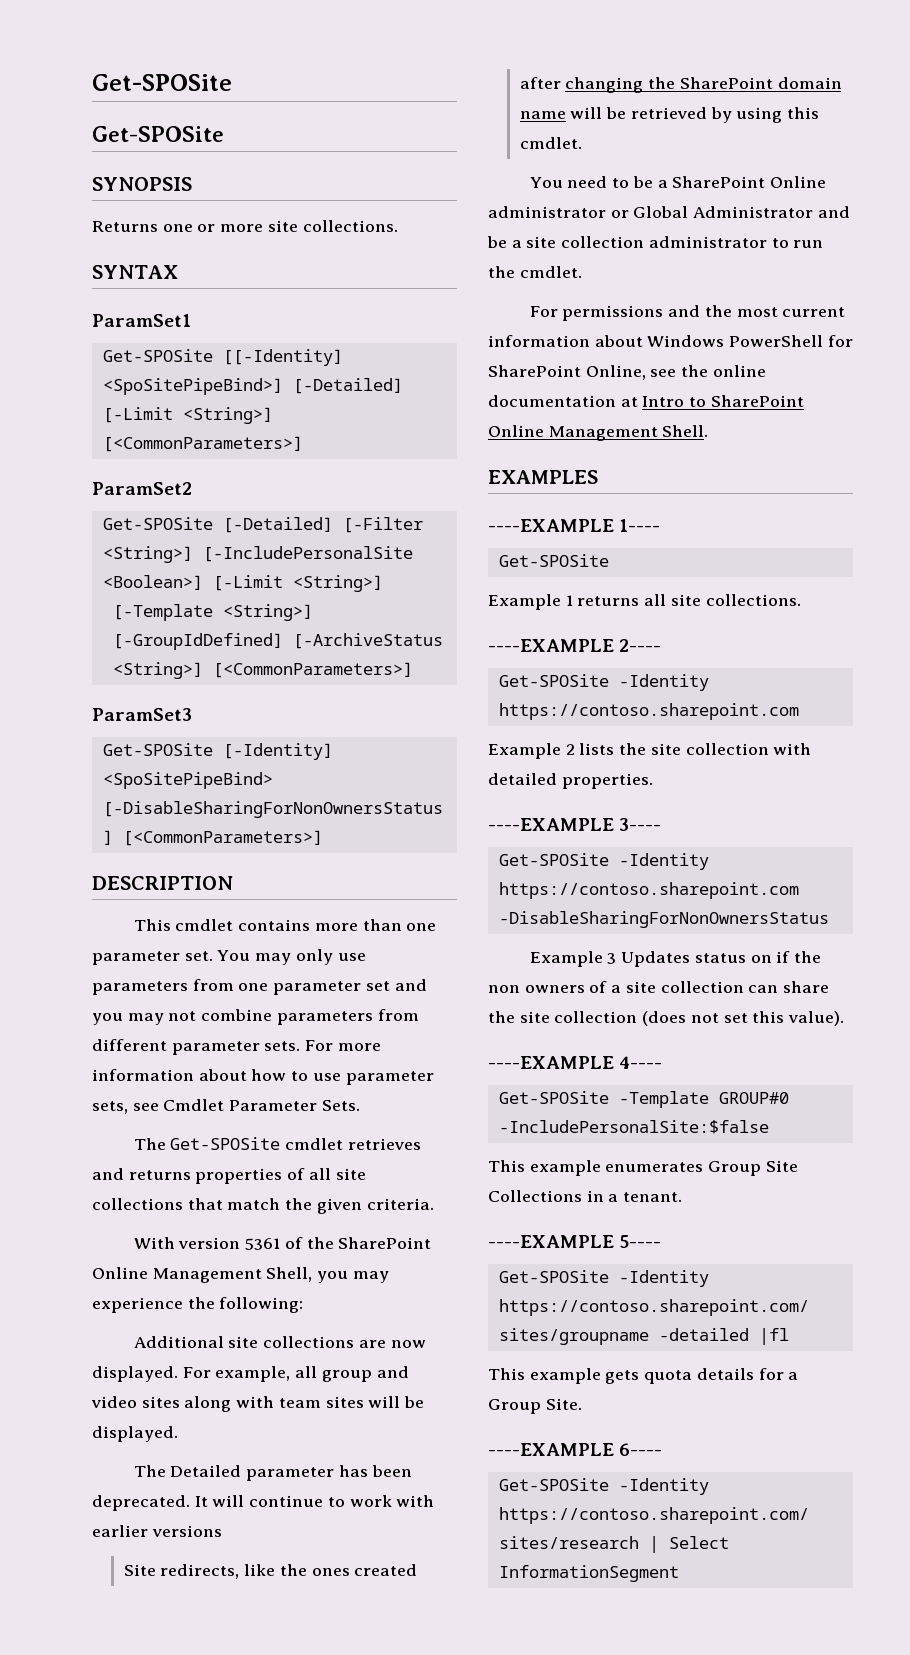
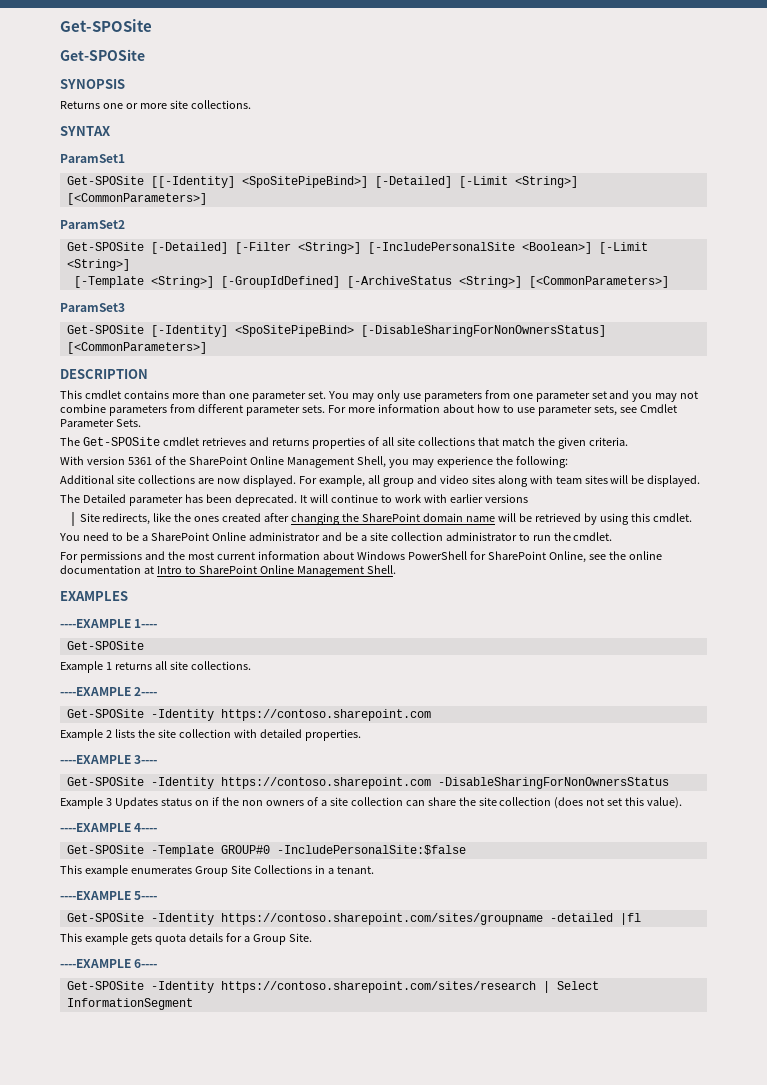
[610,206,814,218] or Global Administrator -> (320, 536) none

